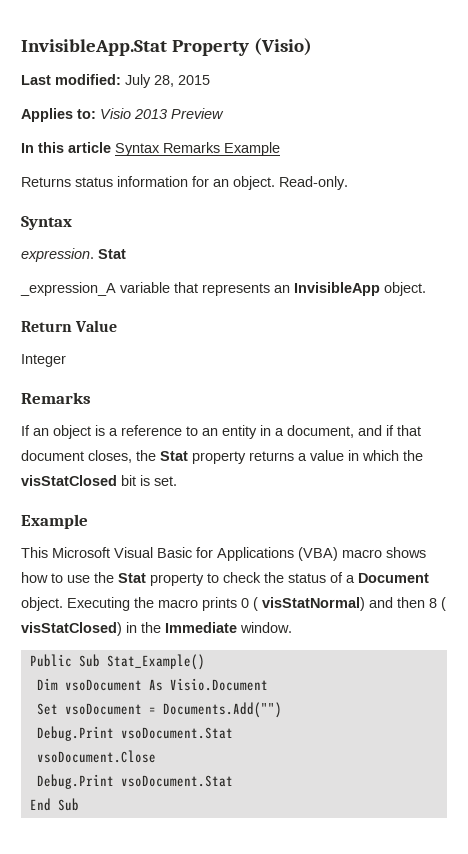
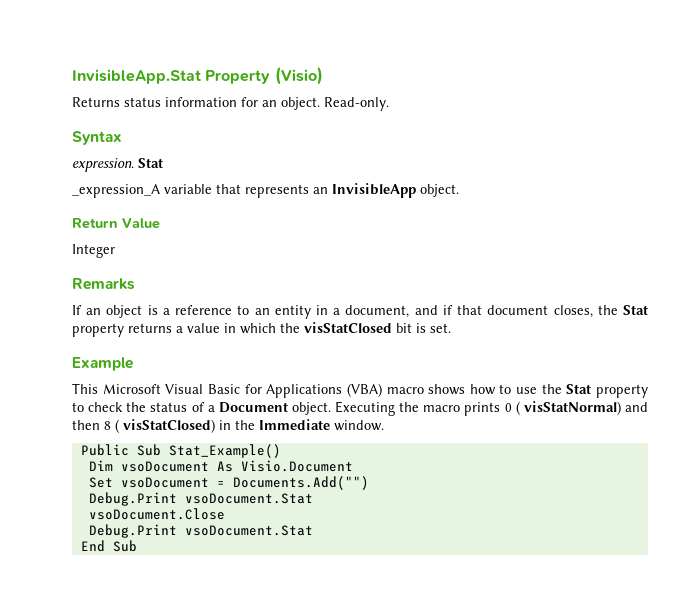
[21,74,210,88] [21,108,224,122] [21,142,280,156] // Last modified: July 28, 2015 // Applies to: Visio 2013 Preview // In this article Syntax Remarks Example -> (323, 76) none

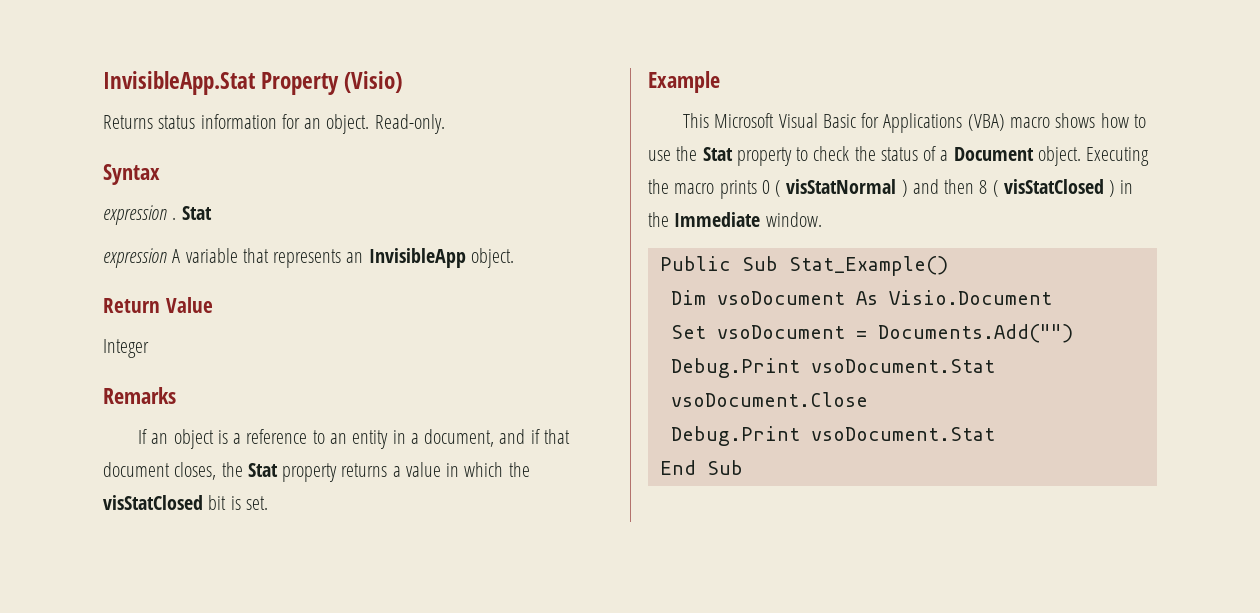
[72,158,134,172] expression. -> [103,205,177,225] expression .
[72,184,160,198] _expression_A -> [103,248,181,268] expression A
[523,401,621,415] visStatNormal) -> [786,179,908,197] visStatNormal )
[123,419,215,433] visStatClosed) -> [1003,179,1116,197] visStatClosed )

